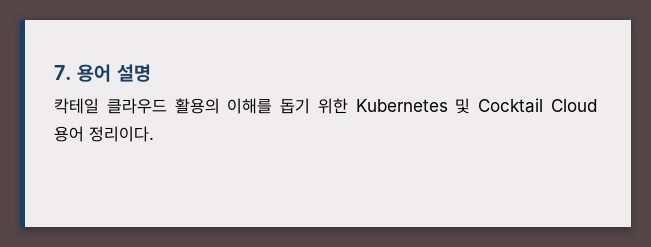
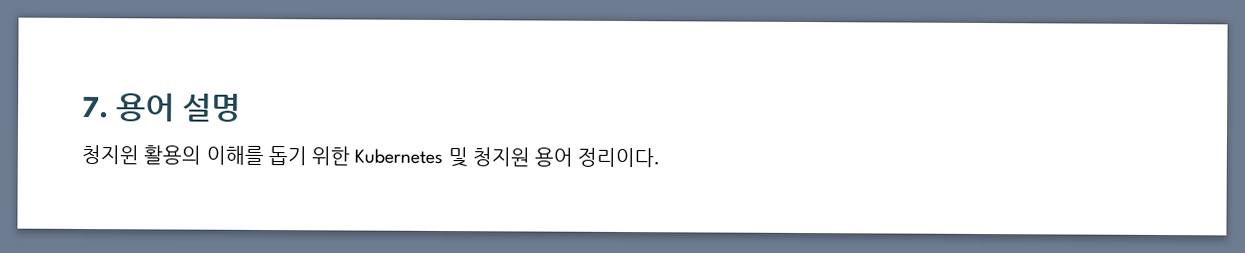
[54,98,167,114] 칵테일 클라우드 -> [81,144,139,165] 청지윈
[478,98,597,113] Cocktail Cloud -> [471,147,530,167] 청지원

